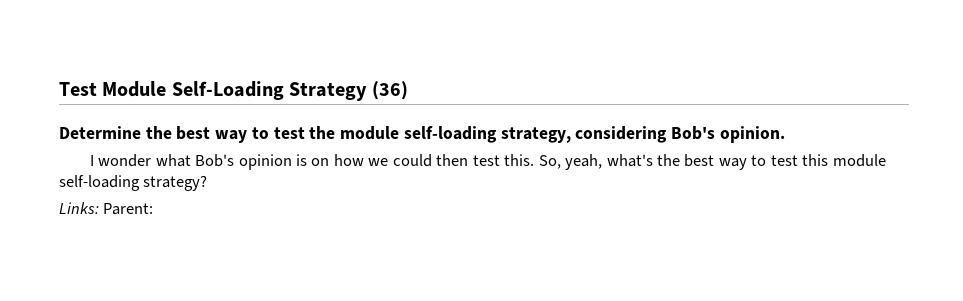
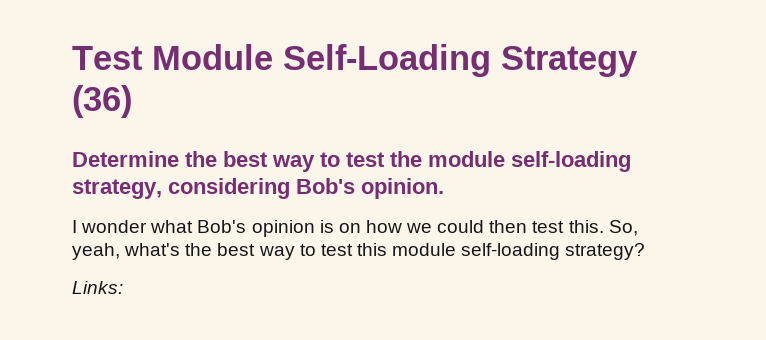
[103,203,154,215] Parent: -> (123, 287) none

